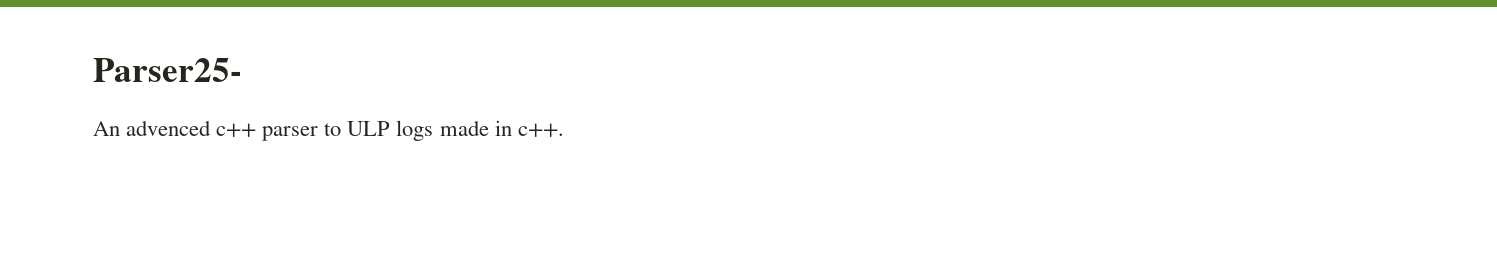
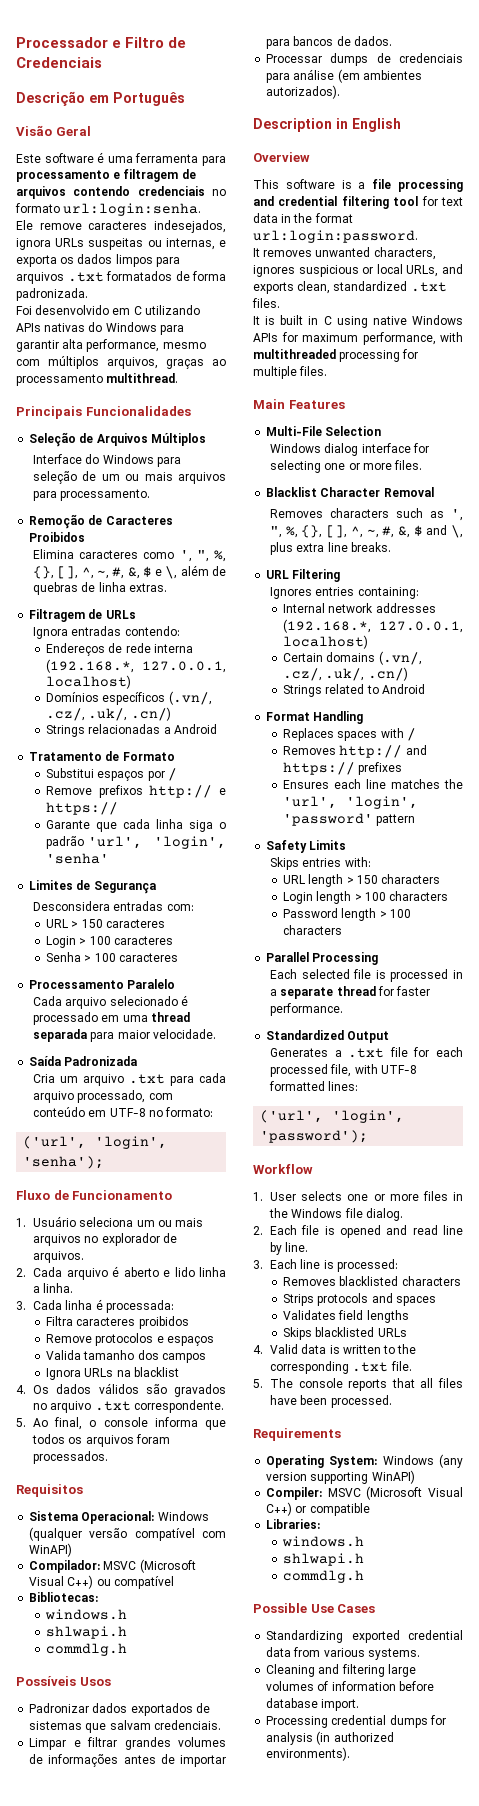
[93,58,242,82] [93,120,564,141] Parser25- // An advenced c++ parser to ULP logs made in c++. -> [16,37,187,48] [16,57,102,68] [16,91,185,106] [16,125,91,136] [16,152,227,166] [16,169,196,182] [16,186,227,199] [15,203,202,216] [16,220,226,233] [16,238,226,250] [16,254,180,267] [16,271,226,284] [16,288,88,301] [16,305,200,315] [16,322,184,335] [16,339,206,352] [16,356,226,369] [16,373,179,386] [16,406,191,419] [29,432,206,447] [33,454,181,467] [33,471,226,484] [33,489,151,501] [29,514,173,529] [29,532,86,542] [33,549,227,562] [33,565,226,579] [33,582,167,595] [29,609,136,622] [33,626,180,639] [46,643,193,656] [46,659,226,673] [46,675,132,689] [46,691,212,705] [46,707,171,721] [46,724,217,737] [29,751,175,761] [46,768,177,781] [46,785,226,798] [46,802,119,815] [46,819,226,832] [46,836,226,849] [46,853,110,864] [29,880,156,894] [33,901,194,911] [46,919,165,928] [46,936,173,948] [46,952,178,962] [29,979,176,989] [33,995,188,1009] [33,1012,190,1025] [33,1029,216,1042] [29,1056,138,1066] [33,1073,226,1086] [33,1090,173,1103] [33,1107,213,1117] [23,1136,168,1149] [23,1156,105,1169] [16,1190,173,1200] [16,1216,203,1227] [33,1233,177,1246] [33,1251,85,1263] [16,1266,226,1280] [33,1283,74,1293] [16,1299,174,1313] [46,1316,189,1329] [46,1333,214,1346] [46,1350,206,1363] [46,1367,179,1380] [16,1383,226,1397] [33,1400,224,1413] [16,1417,226,1430] [32,1434,170,1447] [33,1451,109,1464] [16,1484,83,1497] [29,1511,209,1524] [29,1527,227,1541] [29,1543,73,1557] [29,1559,196,1573] [29,1575,174,1589] [29,1592,99,1602] [45,1609,128,1620] [46,1626,128,1639] [46,1643,128,1656] [16,1676,111,1686] [29,1703,210,1716] [29,1720,221,1733] [29,1737,226,1750] [29,1754,226,1767] [266,36,392,49] [266,53,463,66] [266,69,422,83] [266,85,341,99] [253,118,401,132] [253,152,310,162] [253,179,463,192] [253,196,463,209] [253,213,353,223] [253,230,418,243] [253,247,436,260] [253,264,463,277] [253,281,447,294] [252,298,280,308] [253,315,463,328] [253,332,463,345] [253,349,419,362] [253,366,328,379] [253,399,345,409] [266,426,382,436] [270,443,429,456] [270,460,422,473] [266,487,434,497] [270,508,463,521] [270,525,463,538] [270,542,391,555] [266,569,341,582] [270,587,419,599] [283,603,436,613] [283,619,463,633] [283,635,369,649] [283,651,422,665] [283,667,408,681] [283,684,425,697] [266,711,364,724] [283,728,416,741] [283,745,427,758] [283,762,403,775] [283,779,463,789] [283,796,419,809] [283,813,416,826] [266,840,347,853] [270,857,371,870] [283,874,441,887] [283,891,449,904] [283,908,411,921] [283,925,343,935] [266,952,379,965] [270,969,463,982] [270,986,430,999] [270,1003,344,1016] [266,1030,390,1043] [270,1047,463,1058] [270,1064,417,1077] [269,1081,359,1091] [260,1110,405,1123] [260,1130,369,1143] [253,1164,313,1174] [253,1191,463,1201] [269,1208,403,1221] [253,1225,463,1238] [270,1242,309,1255] [253,1259,398,1272] [283,1276,461,1286] [283,1293,436,1306] [283,1310,409,1323] [283,1327,407,1340] [253,1344,417,1354] [270,1361,412,1374] [253,1378,463,1391] [270,1395,392,1408] [253,1428,341,1441] [266,1454,463,1468] [266,1470,415,1484] [266,1486,463,1500] [266,1502,370,1516] [266,1519,321,1529] [282,1536,365,1547] [283,1553,365,1566] [283,1570,365,1583] [253,1603,376,1613] [266,1630,463,1643] [266,1647,420,1660] [266,1664,416,1677] [266,1681,434,1691] [266,1698,360,1711] [266,1715,446,1728] [266,1731,394,1745] [266,1747,351,1761] Processador e Filtro de Credenciais // Descrição em Português // Visão Geral // Este software é uma ferramenta para processamento e filtragem de arquivos contendo credenciais no formato url:login:senha. // Ele remove caracteres indesejados, ignora URLs suspeitas ou internas, e exporta os dados limpos para arquivos .txt formatados de forma padronizada. // Foi desenvolvido em C utilizando APIs nativas do Windows para garantir alta performance, mesmo com múltiplos arquivos, graças ao processamento multithread. // Principais Funcionalidades // Seleção de Arquivos Múltiplos // Interface do Windows para seleção de um ou mais arquivos para processamento. // Remoção de Caracteres Proibidos // Elimina caracteres como ', ", %, {}, [], ^, ~, #, &, $ e \, além de quebras de linha extras. // Filtragem de URLs // Ignora entradas contendo: // Endereços de rede interna (192.168.*, 127.0.0.1, localhost) // Domínios específicos (.vn/, .cz/, .uk/, .cn/) // Strings relacionadas a Android // Tratamento de Formato // Substitui espaços por / // Remove prefixos http:// e https:// // Garante que cada linha siga o padrão 'url', 'login', 'senha' // Limites de Segurança // Desconsidera entradas com: // URL > 150 caracteres // Login > 100 caracteres // Senha > 100 caracteres // Processamento Paralelo // Cada arquivo selecionado é processado em uma thread separada para maior velocidade. // Saída Padronizada // Cria um arquivo .txt para cada arquivo processado, com conteúdo em UTF-8 no formato: // ('url', 'login', 'senha'); // Fluxo de Funcionamento // 1. Usuário seleciona um ou mais arquivos no explorador de arquivos. // 2. Cada arquivo é aberto e lido linha a linha. // 3. Cada linha é processada: // Filtra caracteres proibidos // Remove protocolos e espaços // Valida tamanho dos campos // Ignora URLs na blacklist // 4. Os dados válidos são gravados no arquivo .txt correspondente. // 5. Ao final, o console informa que todos os arquivos foram processados. // Requisitos // Sistema Operacional: Windows (qualquer versão compatível com WinAPI) // Compilador: MSVC (Microsoft Visual C++) ou compatível // Bibliotecas: // windows.h // shlwapi.h // commdlg.h // Possíveis Usos // Padronizar dados exportados de sistemas que salvam credenciais. // Limpar e filtrar grandes volumes de informações antes de importar para bancos de dados. // Processar dumps de credenciais para análise (em ambientes autorizados). // Description in English // Overview // This software is a file processing and credential filtering tool for text data in the format url:login:password. // It removes unwanted characters, ignores suspicious or local URLs, and exports clean, standardized .txt files. // It is built in C using native Windows APIs for maximum performance, with multithreaded processing for multiple files. // Main Features // Multi-File Selection // Windows dialog interface for selecting one or more files. // Blacklist Character Removal // Removes characters such as ', ", %, {}, [], ^, ~, #, &, $ and \, plus extra line breaks. // URL Filtering // Ignores entries containing: // Internal network addresses (192.168.*, 127.0.0.1, localhost) // Certain domains (.vn/, .cz/, .uk/, .cn/) // Strings related to Android // Format Handling // Replaces spaces with / // Removes http:// and https:// prefixes // Ensures each line matches the 'url', 'login', 'password' pattern // Safety Limits // Skips entries with: // URL length > 150 characters // Login length > 100 characters // Password length > 100 characters // Parallel Processing // Each selected file is processed in a separate thread for faster performance. // Standardized Output // Generates a .txt file for each processed file, with UTF-8 formatted lines: // ('url', 'login', 'password'); // Workflow // 1. User selects one or more files in the Windows file dialog. // 2. Each file is opened and read line by line. // 3. Each line is processed: // Removes blacklisted characters // Strips protocols and spaces // Validates field lengths // Skips blacklisted URLs // 4. Valid data is written to the corresponding .txt file. // 5. The console reports that all files have been processed. // Requirements // Operating System: Windows (any version supporting WinAPI) // Compiler: MSVC (Microsoft Visual C++) or compatible // Libraries: // windows.h // shlwapi.h // commdlg.h // Possible Use Cases // Standardizing exported credential data from various systems. // Cleaning and filtering large volumes of information before database import. // Processing credential dumps for analysis (in authorized environments).

